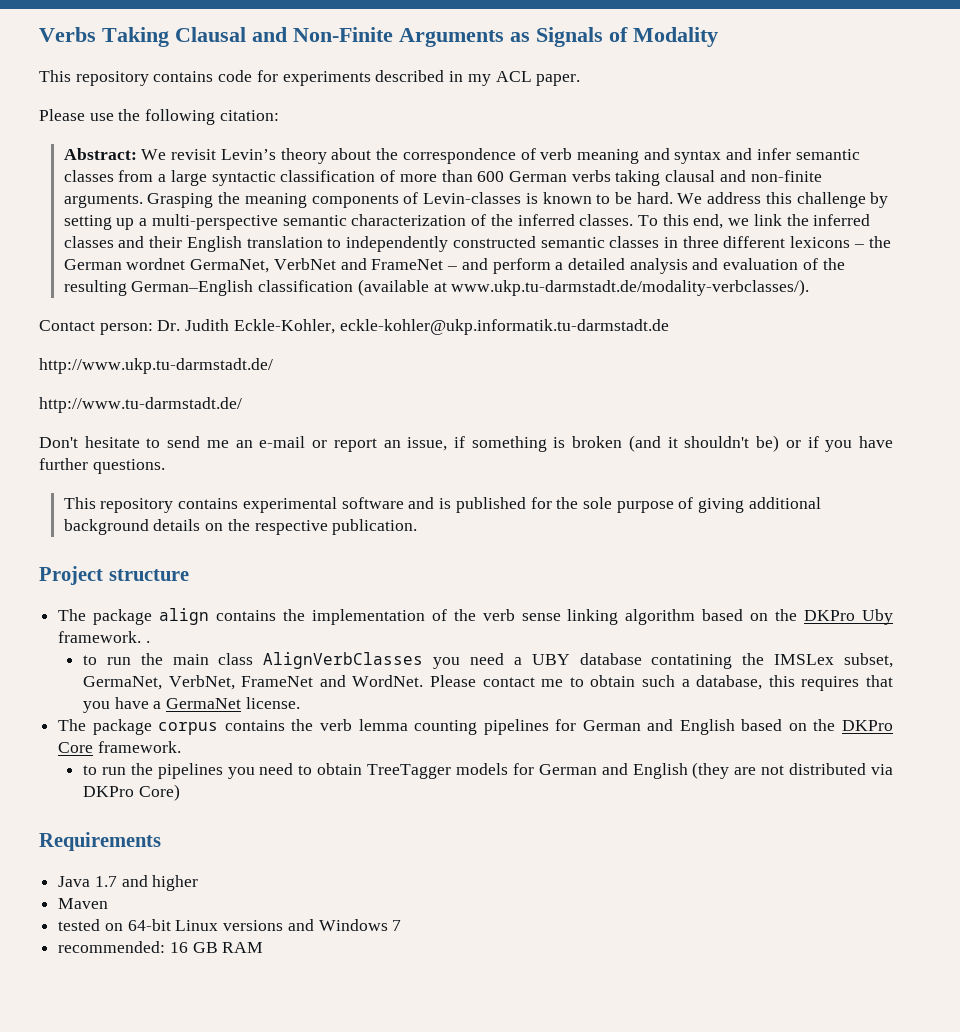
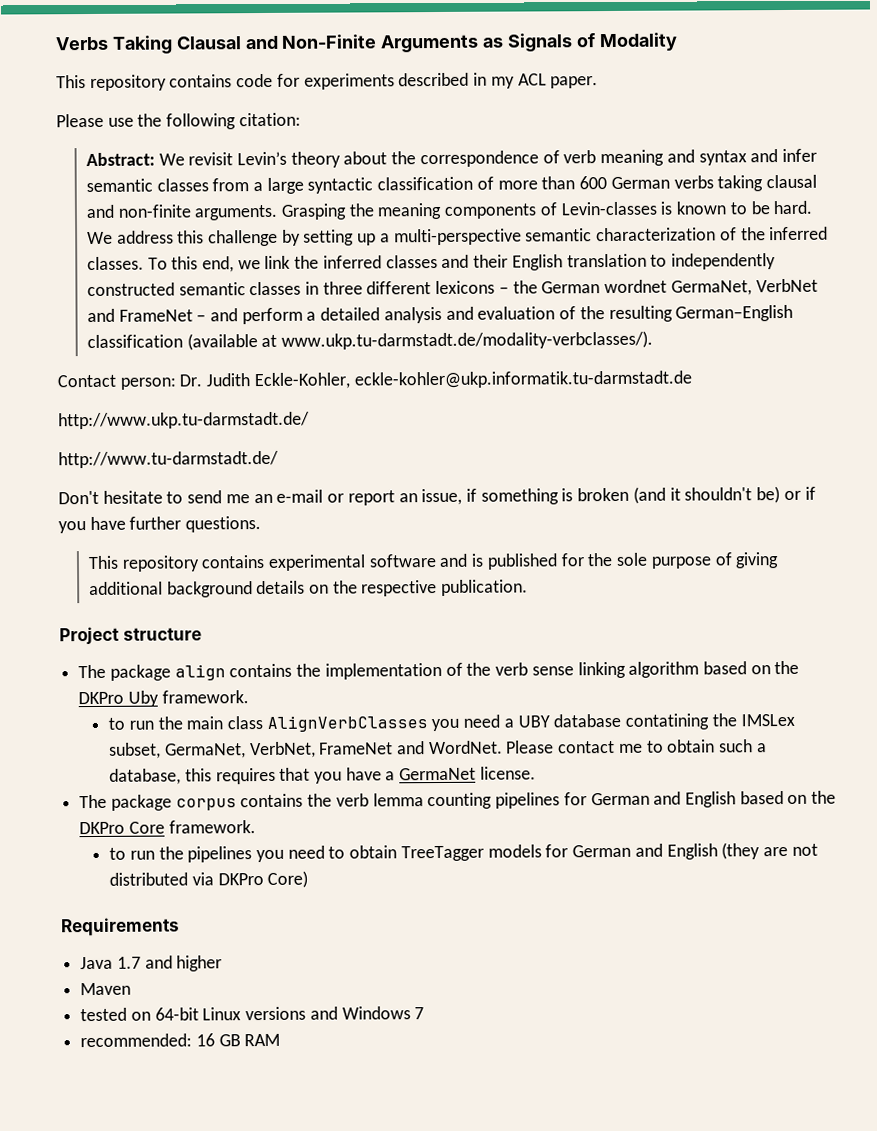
[145,641,150,643] . -> (249, 697) none

